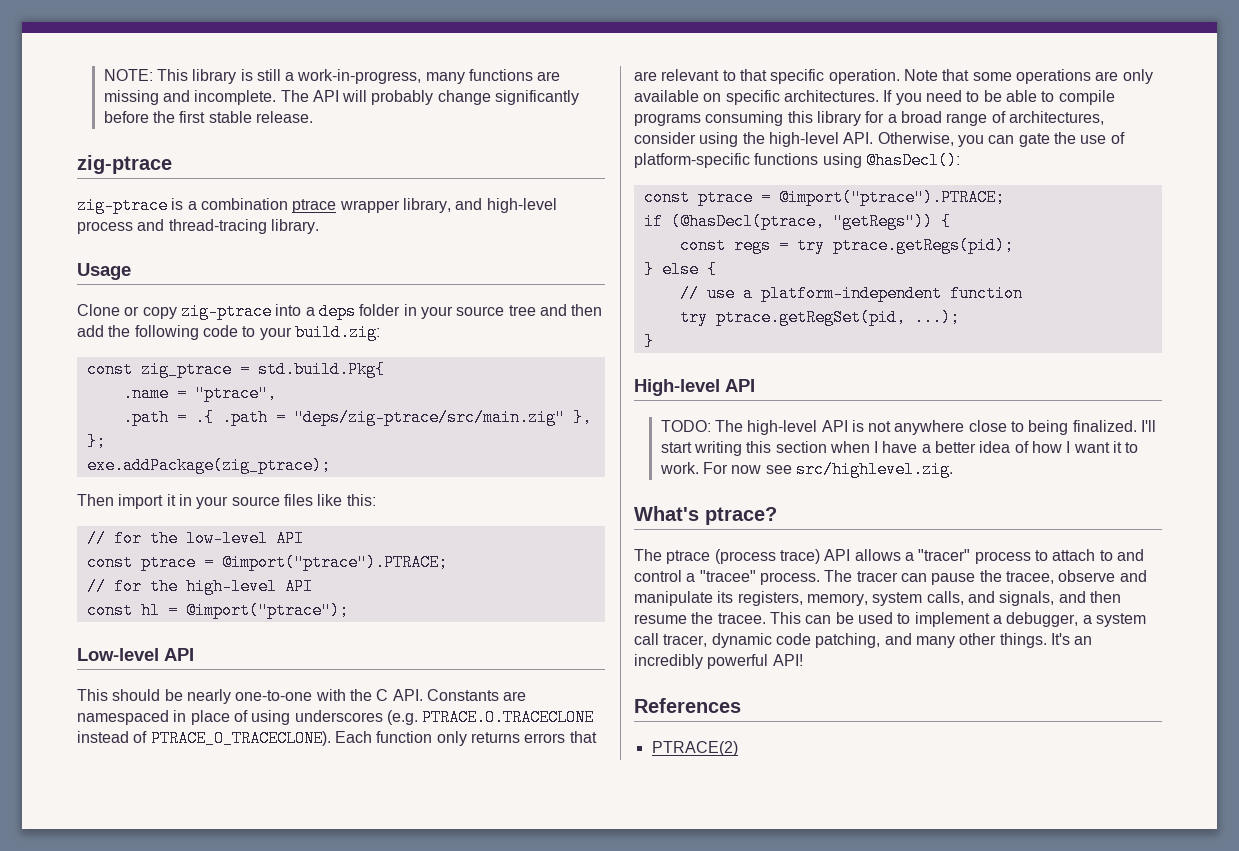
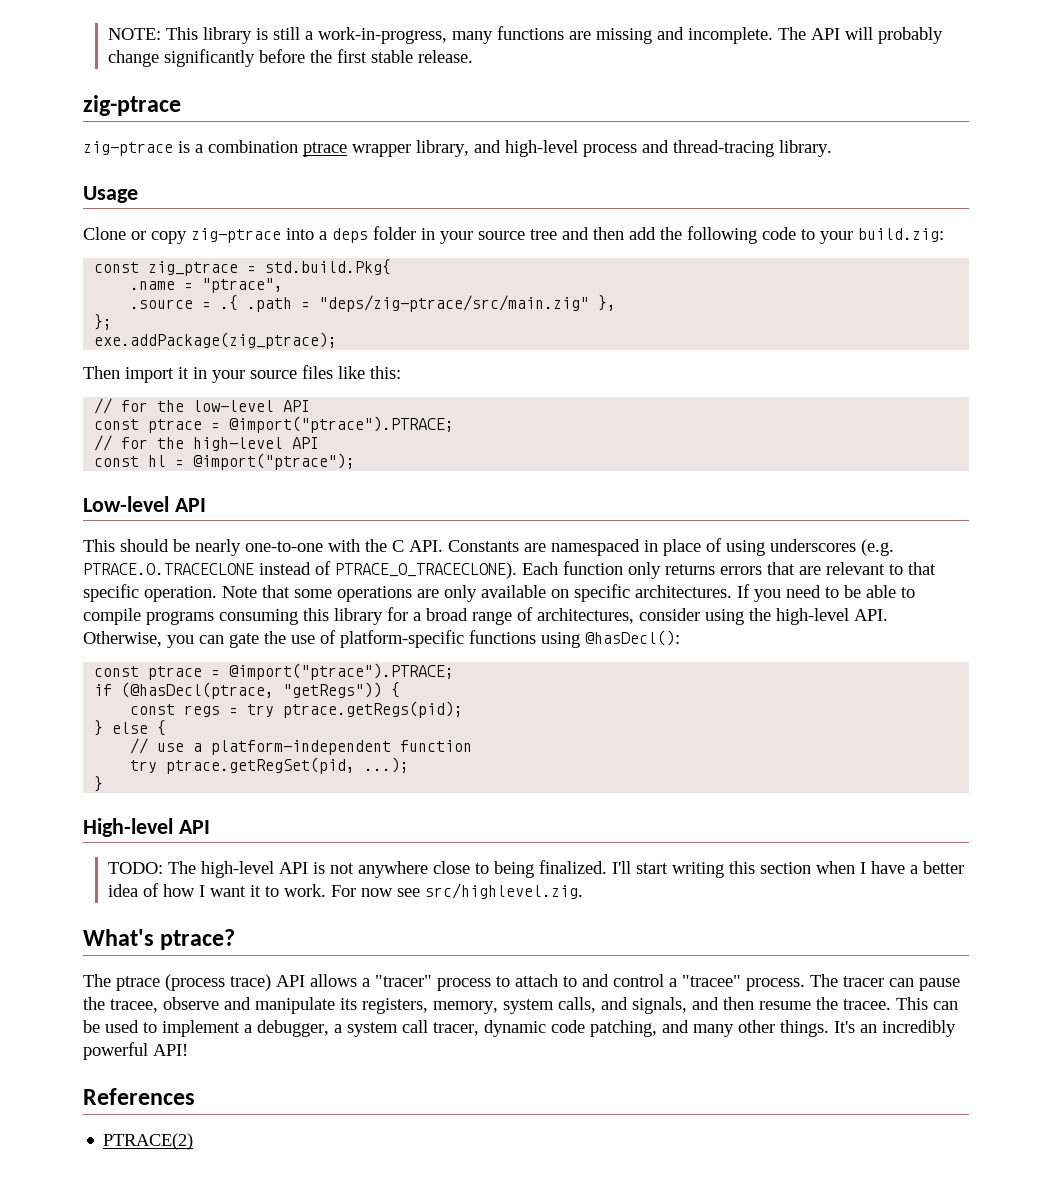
[122,409,169,426] .path -> [130,299,194,309] .source

